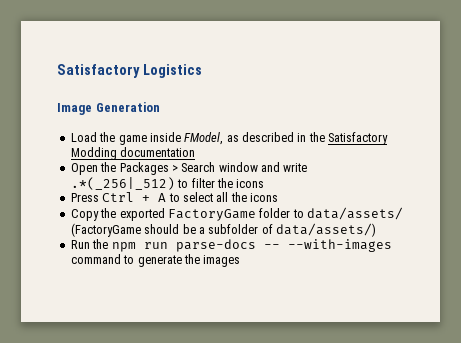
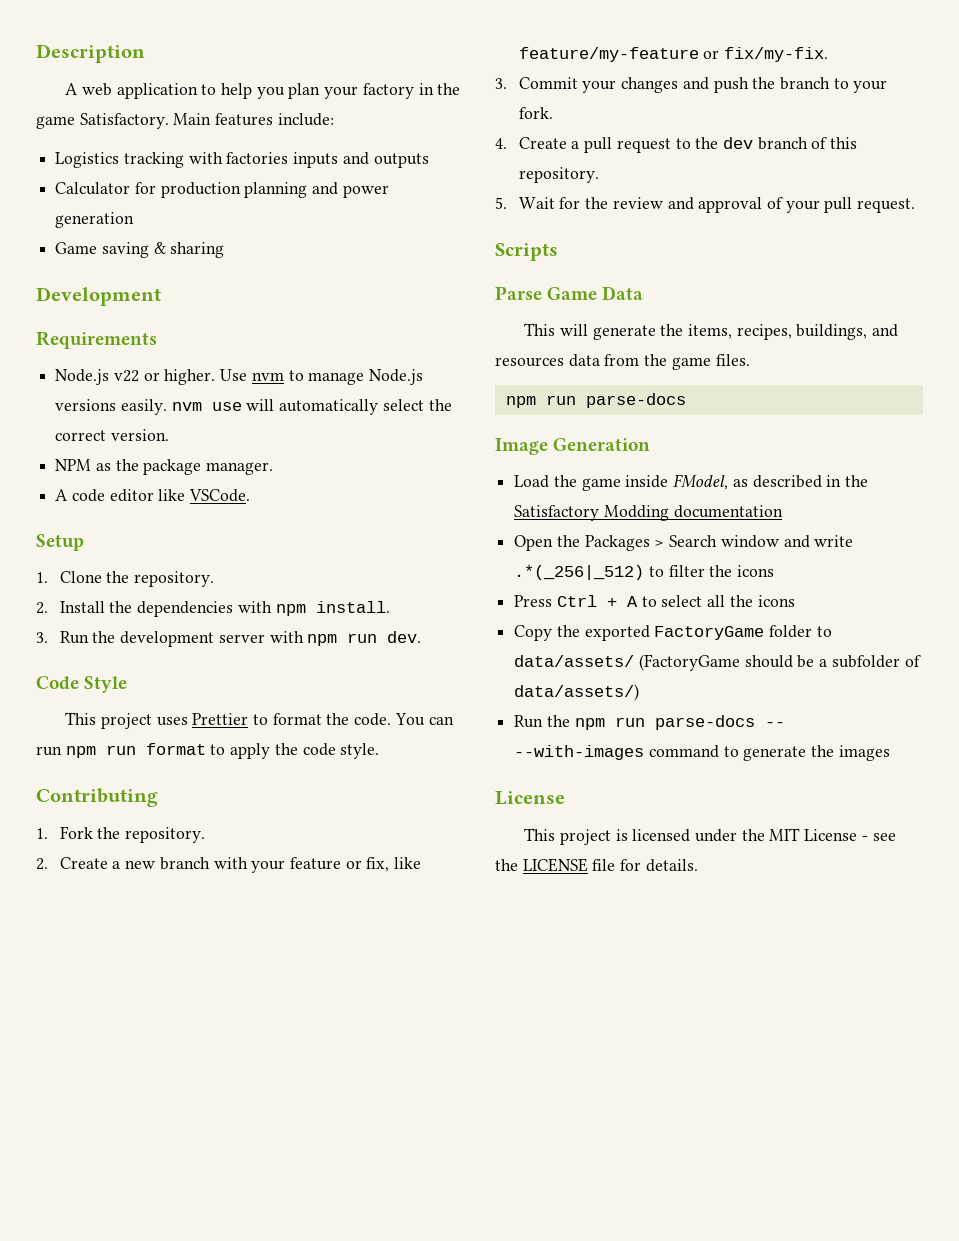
[57,64,202,78] Satisfactory Logistics -> [36,44,145,63] [65,83,461,99] [36,113,334,129] [55,152,429,168] [55,182,389,198] [55,212,135,228] [55,242,225,258] [36,287,161,306] [36,331,157,349] [55,369,424,385] [55,399,452,415] [55,429,169,441] [55,459,274,475] [55,489,251,502] [36,534,84,551] [36,571,215,587] [36,601,390,617] [36,631,422,647] [36,676,128,693] [65,712,454,729] [36,743,380,759] [36,788,158,807] [36,826,206,843] [36,857,422,873] [518,47,829,62] [495,77,888,93] [518,107,553,119] [495,137,858,153] [518,167,599,183] [495,197,916,213] [495,243,558,261] [495,286,644,300] [524,323,899,340] [495,354,750,370] [505,393,686,408] Description // A web application to help you plan your factory in the game Satisfactory. Main features include: // Logistics tracking with factories inputs and outputs // Calculator for production planning and power generation // Game saving & sharing // Development // Requirements // Node.js v22 or higher. Use nvm to manage Node.js versions easily. nvm use will automatically select the correct version. // NPM as the package manager. // A code editor like VSCode. // Setup // 1. Clone the repository. // 2. Install the dependencies with npm install. // 3. Run the development server with npm run dev. // Code Style // This project uses Prettier to format the code. You can run npm run format to apply the code style. // Contributing // 1. Fork the repository. // 2. Create a new branch with your feature or fix, like feature/my-feature or fix/my-fix. // 3. Commit your changes and push the branch to your fork. // 4. Create a pull request to the dev branch of this repository. // 5. Wait for the review and approval of your pull request. // Scripts // Parse Game Data // This will generate the items, recipes, buildings, and resources data from the game files. // npm run parse-docs
(241, 261) none -> [495,791,565,805] [524,828,896,845] [495,858,698,872] // License // This project is licensed under the MIT License - see the LICENSE file for details.

